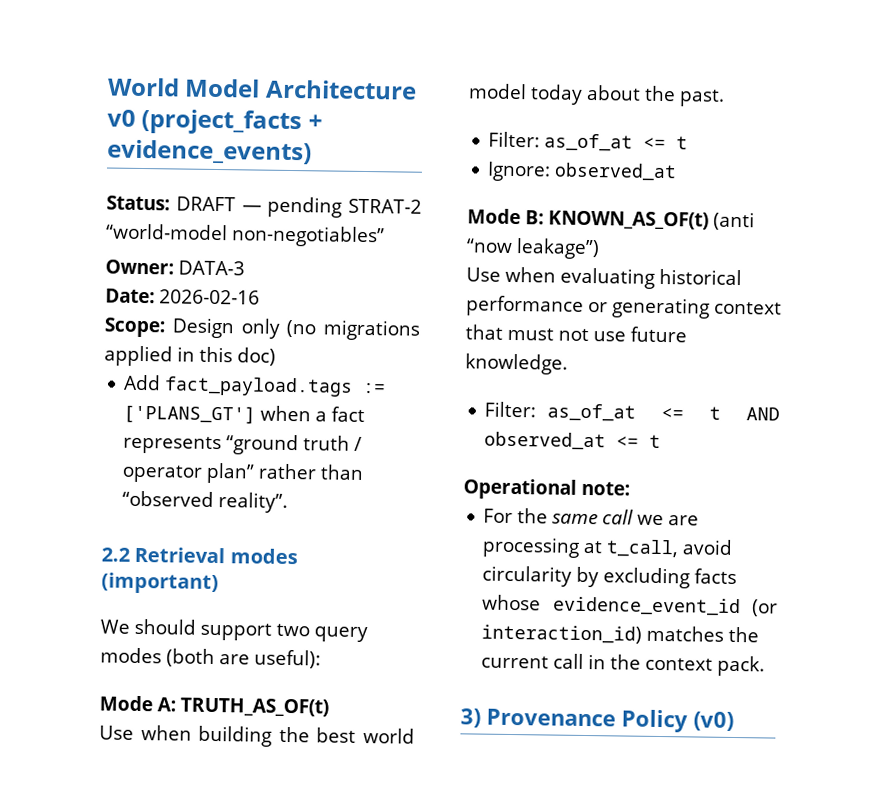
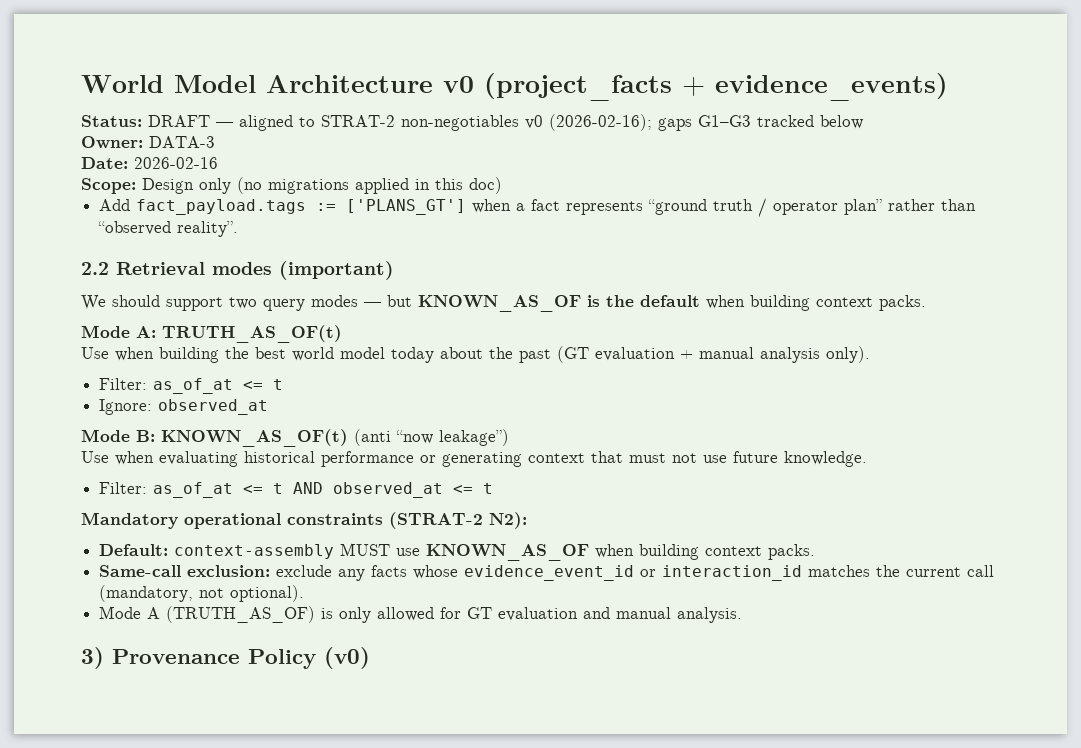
[267,196,423,218] [106,223,385,248] pending STRAT-2 “world-model non‑negotiables” -> [239,114,863,131] aligned to STRAT-2 non‑negotiables v0 (2026-02-16); gaps G1–G3 tracked below
[166,648,321,669] (both are useful): -> [364,295,926,312] — but KNOWN_AS_OF is the default when building context packs.
[679,89,725,107] past. -> [519,346,870,363] past (GT evaluation + manual analysis only).
[463,478,630,500] [483,508,700,526] [482,536,734,558] [482,565,691,589] Operational note: // For the same call we are processing at t_call, avoid circularity by excluding -> [81,512,527,529] [99,543,816,561] [99,565,366,581] Mandatory operational constraints (STRAT-2 N2): // Default: context-assembly MUST use KNOWN_AS_OF when building context packs. // Same-call exclusion: exclude any
[752,599,778,617] [481,624,643,644] (or interaction_id) -> [640,565,803,581] or interaction_id
[588,654,766,677] in the context pack. -> [99,585,305,602] [99,606,743,623] (mandatory, not optional). // Mode A (TRUTH_AS_OF) is only allowed for GT evaluation and manual analysis.

